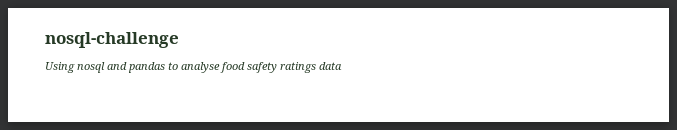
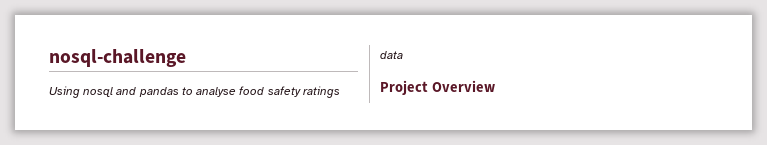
(342, 66) none -> [380,80,495,95] // Project Overview

